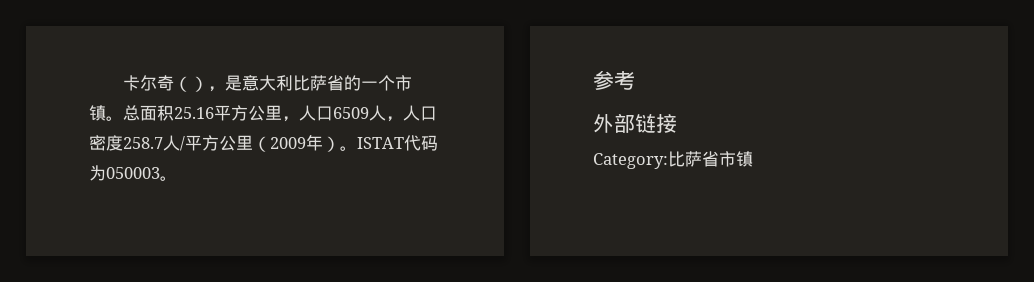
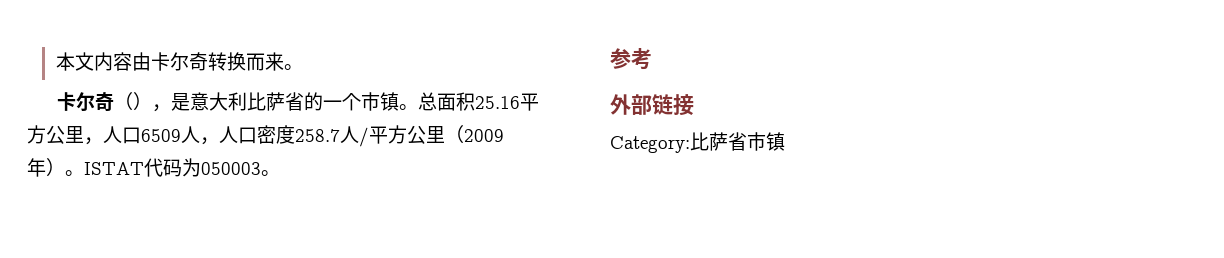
(123, 83) none -> [55,52,303,71] 本文内容由卡尔奇转换而来。 //

